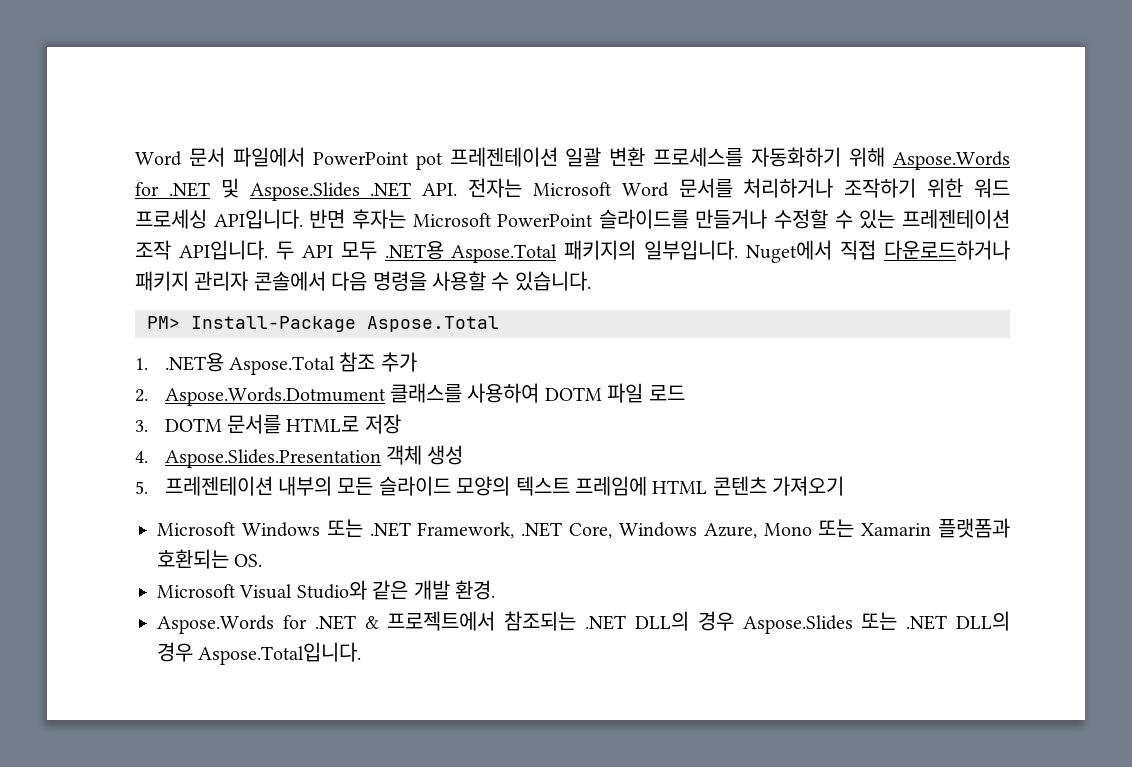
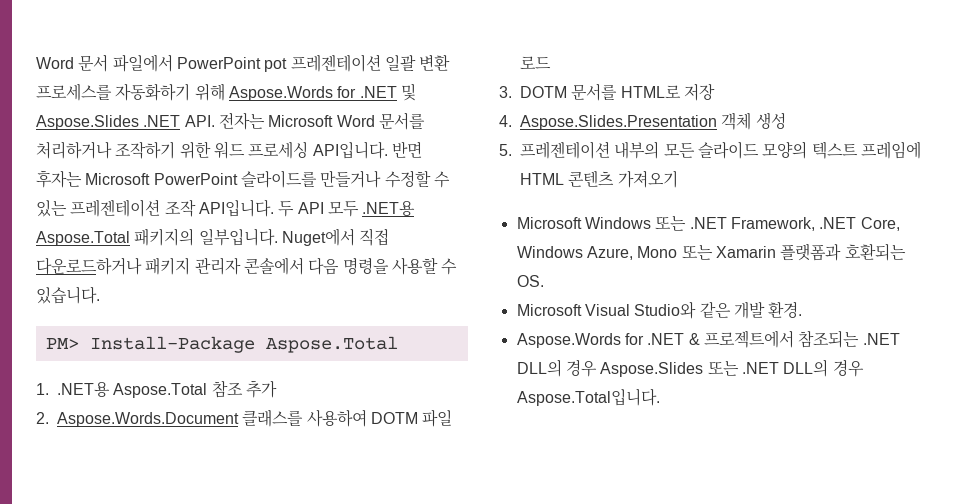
[164,387,386,406] Aspose.Words.Dotmument -> [57,412,239,427] Aspose.Words.Document

